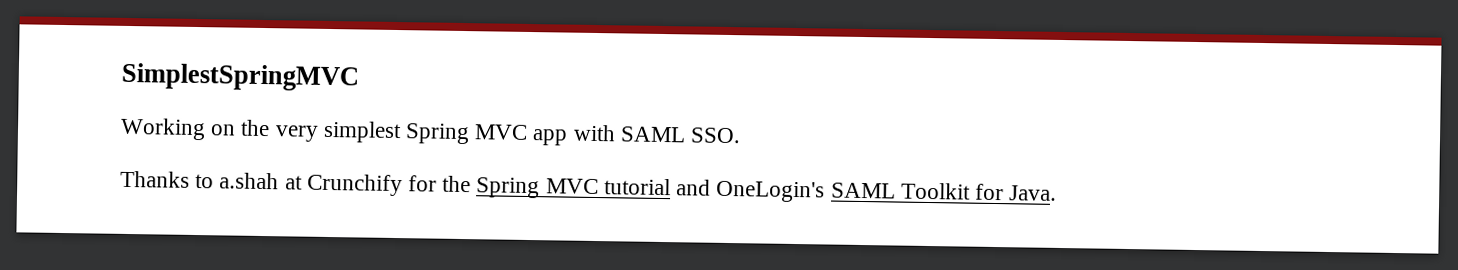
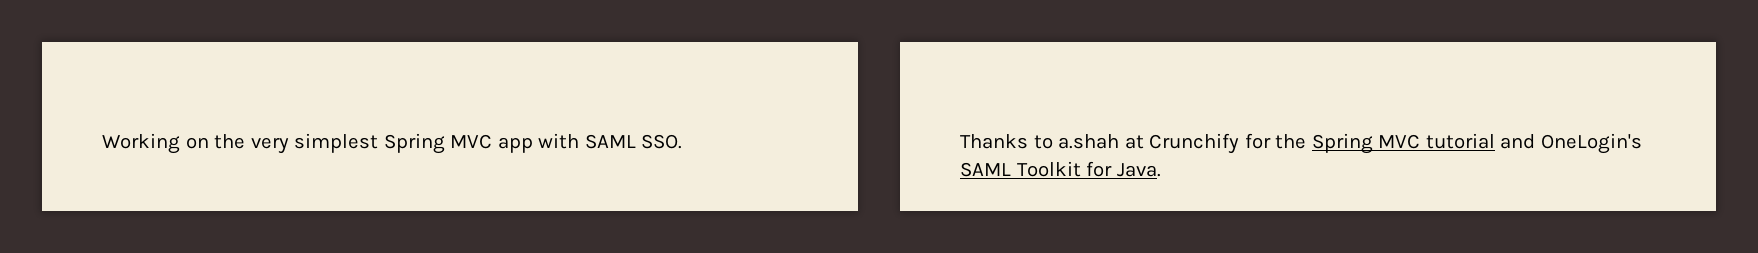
[121,62,359,92] SimplestSpringMVC // -> (102, 143) none

